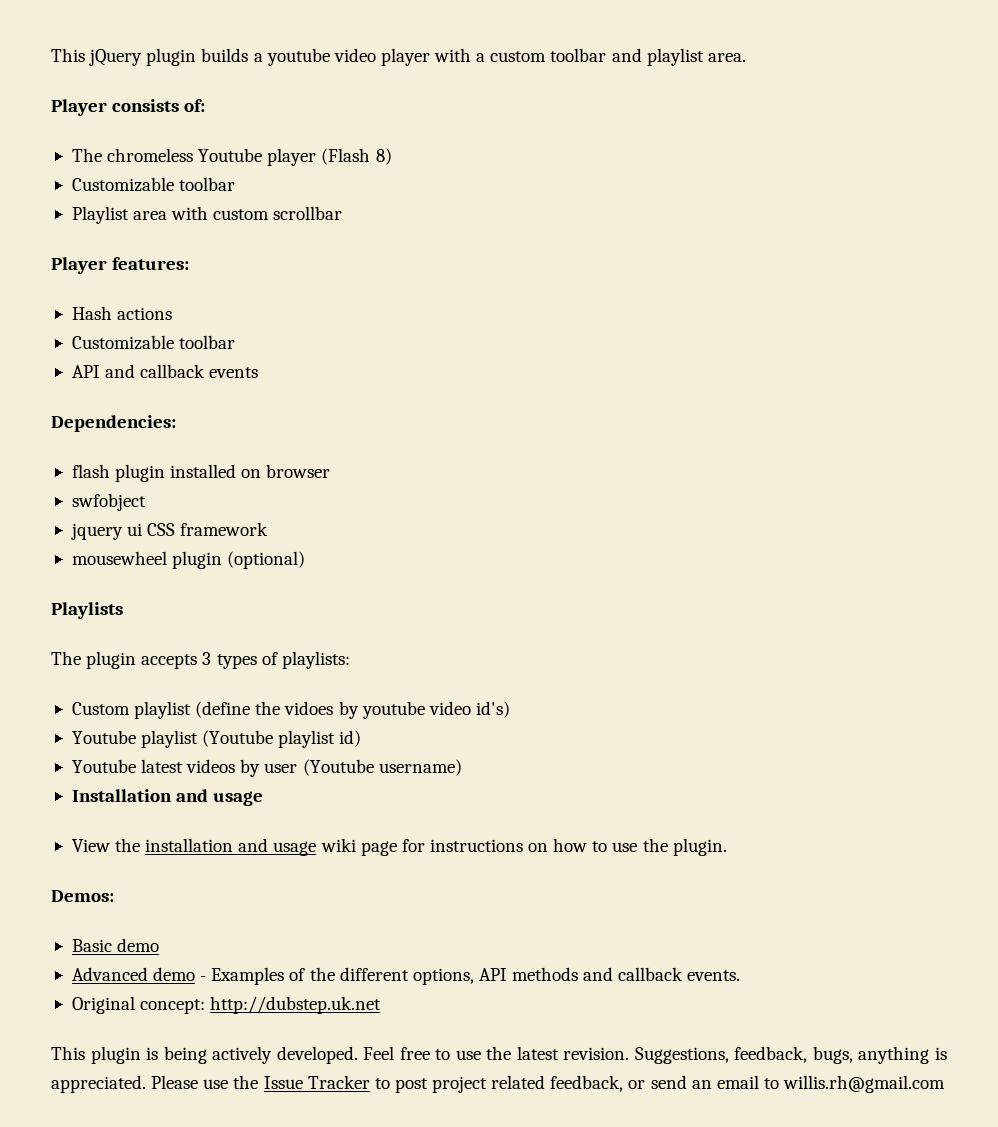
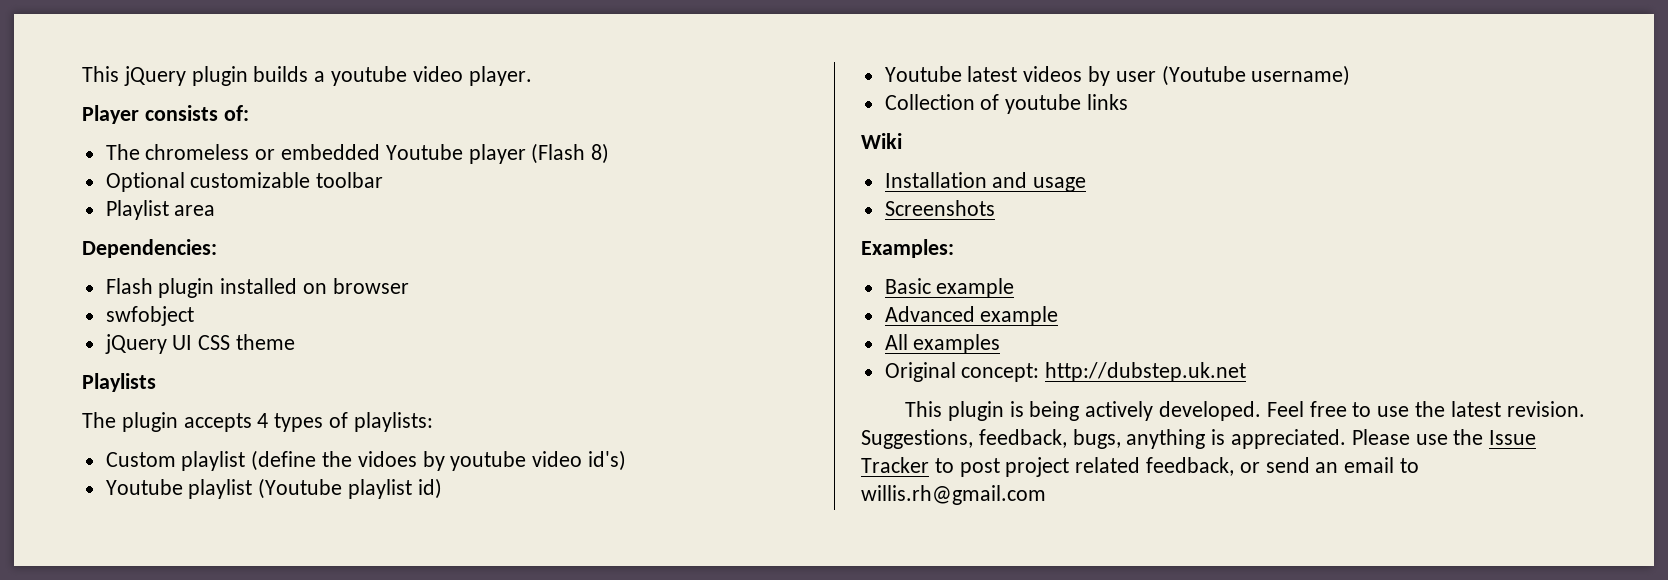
[380,48,746,66] player with a custom toolbar and playlist area. -> [468,66,532,86] player.
(194, 155) none -> [255,144,381,160] or embedded
[71,177,174,192] Customizable -> [105,172,311,192] Optional customizable
[171,206,343,220] [51,257,190,274] [71,306,173,320] [71,335,236,350] [71,364,259,378] with custom scrollbar // Player features: // Hash actions // Customizable toolbar // API and callback events -> (216, 210) none
[71,464,110,478] flash -> [105,278,153,294] Flash
[70,522,269,540] [71,551,306,569] jquery ui CSS framework // mousewheel plugin (optional) -> [104,334,296,354] jQuery UI CSS theme
[202,652,212,665] 3 -> [257,413,269,428] 4
[71,789,264,806] [71,838,727,856] [51,890,114,902] Installation and usage // View the installation and usage wiki page for instructions on how to use the plugin. // Demos: -> [884,94,1129,114] [861,133,902,149] [884,172,1087,192] [884,200,995,216] [861,239,954,258] Collection of youtube links // Wiki // Installation and usage // Screenshots // Examples:
[117,938,160,952] demo -> [936,278,1015,298] example
[153,967,741,985] demo - Examples of the different options, API methods and callback events. -> [980,306,1059,326] [884,334,1001,354] example // All examples

